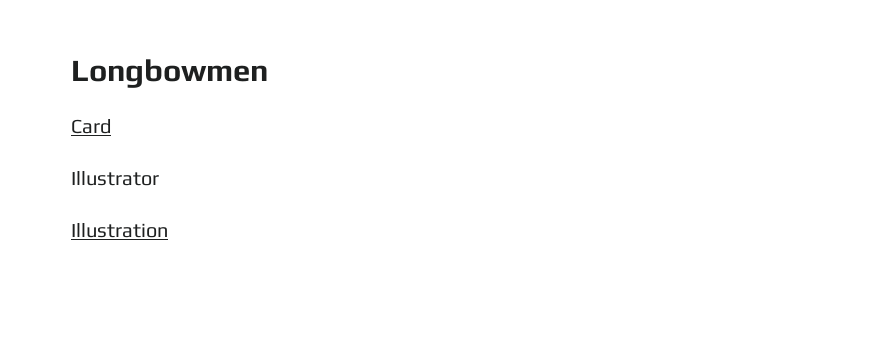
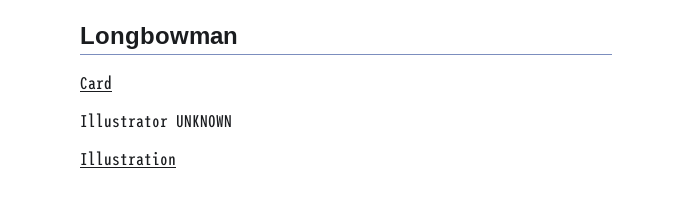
[71,59,268,88] Longbowmen -> [80,27,238,49] Longbowman
(159, 178) none -> [176,115,232,128] UNKNOWN

